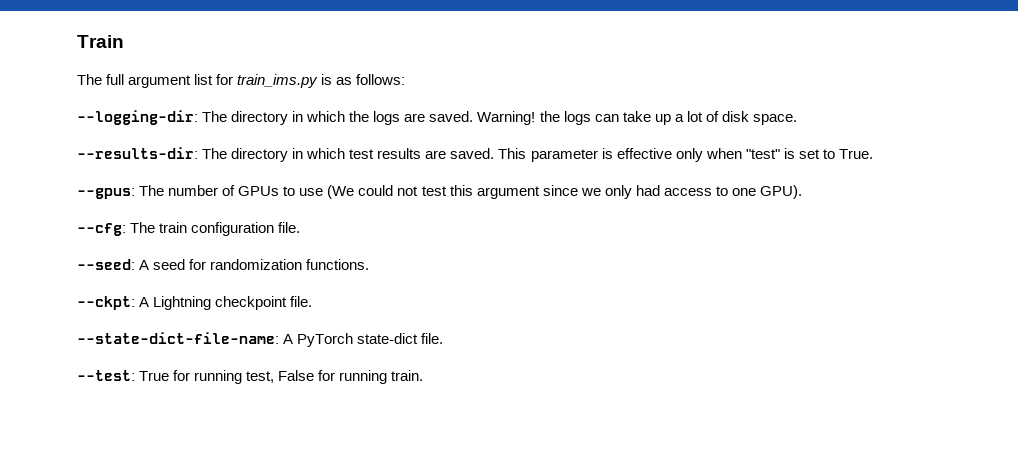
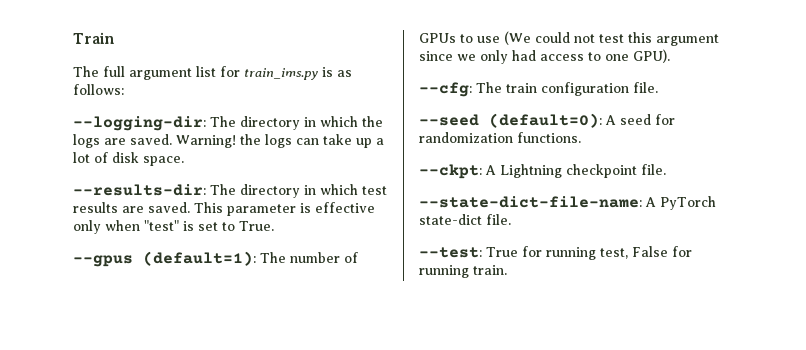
[77,188,135,199] --gpus: -> [73,251,256,267] --gpus (default=1):
[77,259,135,270] --seed: -> [419,113,602,128] --seed (default=0):

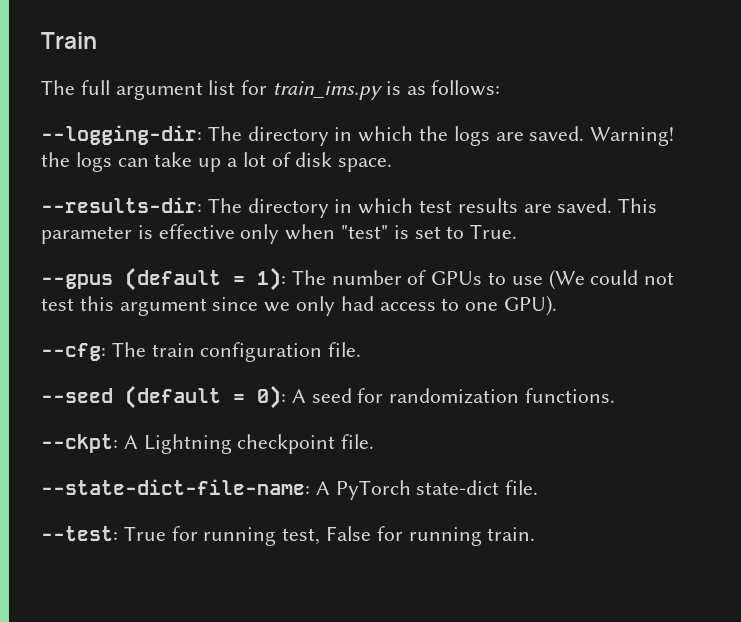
[143,251,256,266] (default=1): -> [125,267,286,291] (default = 1):
[489,113,602,128] (default=0): -> [125,385,286,409] (default = 0):

